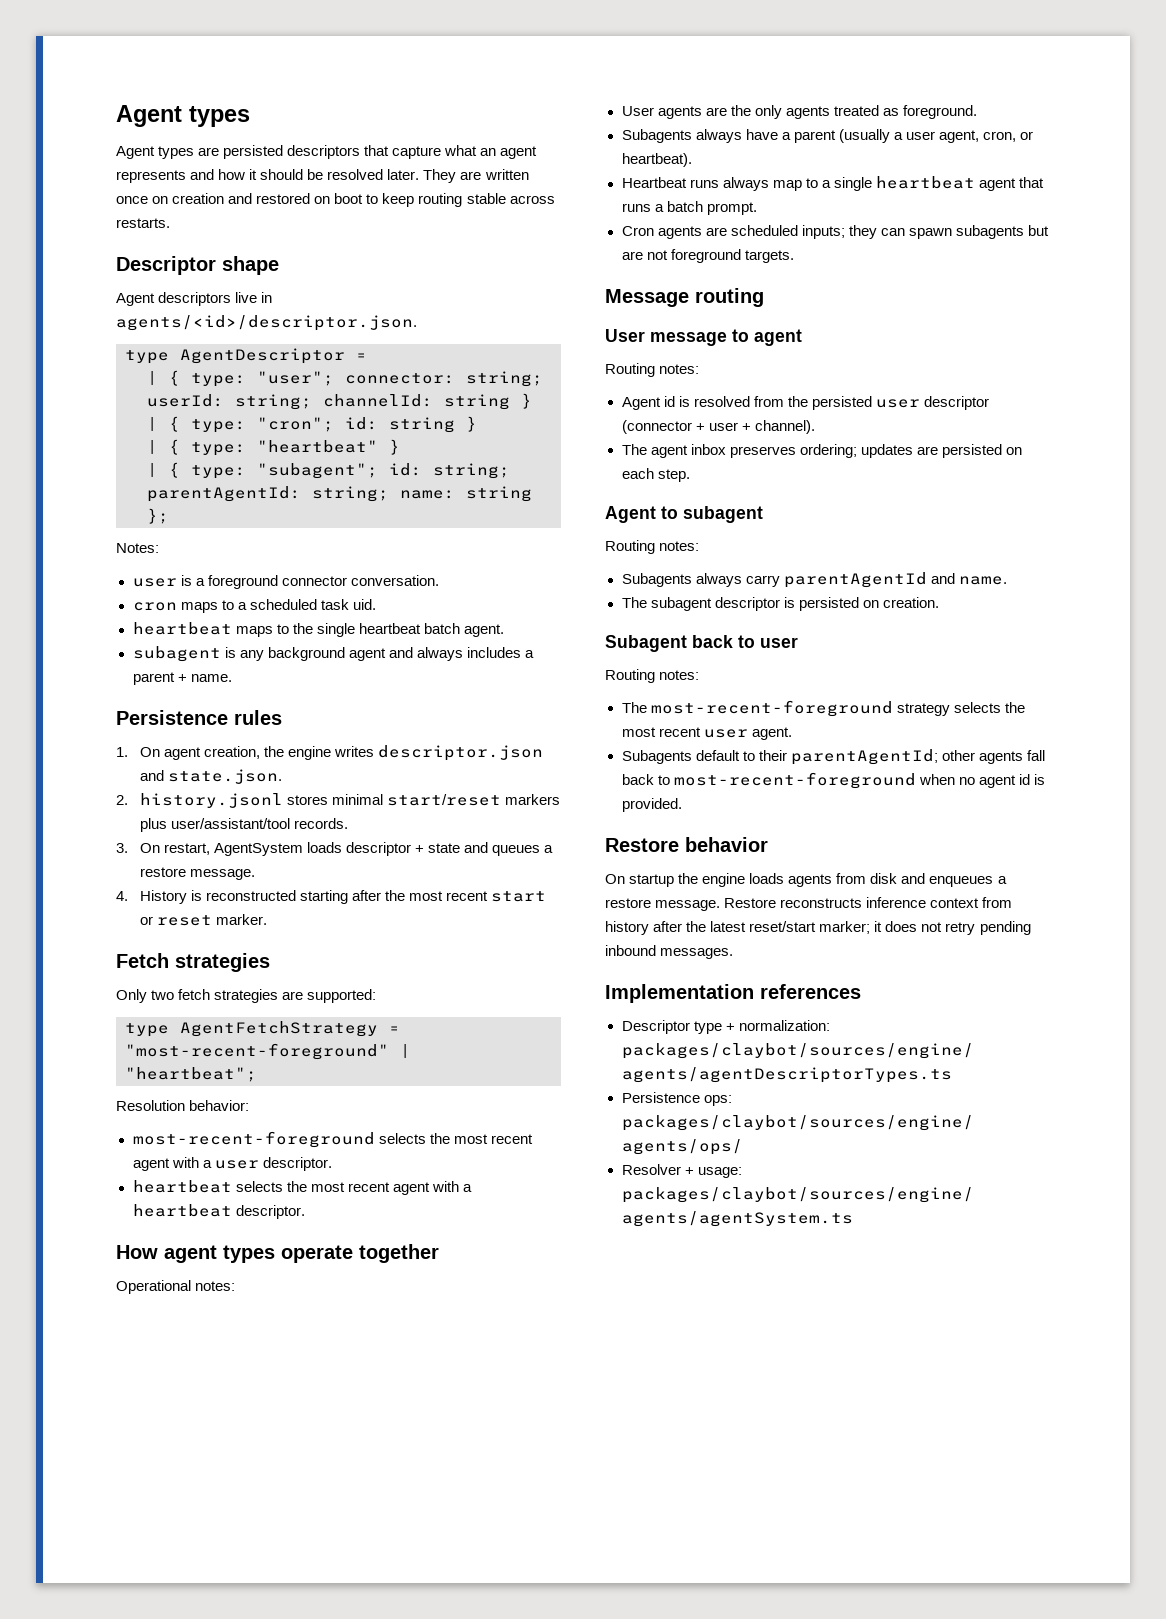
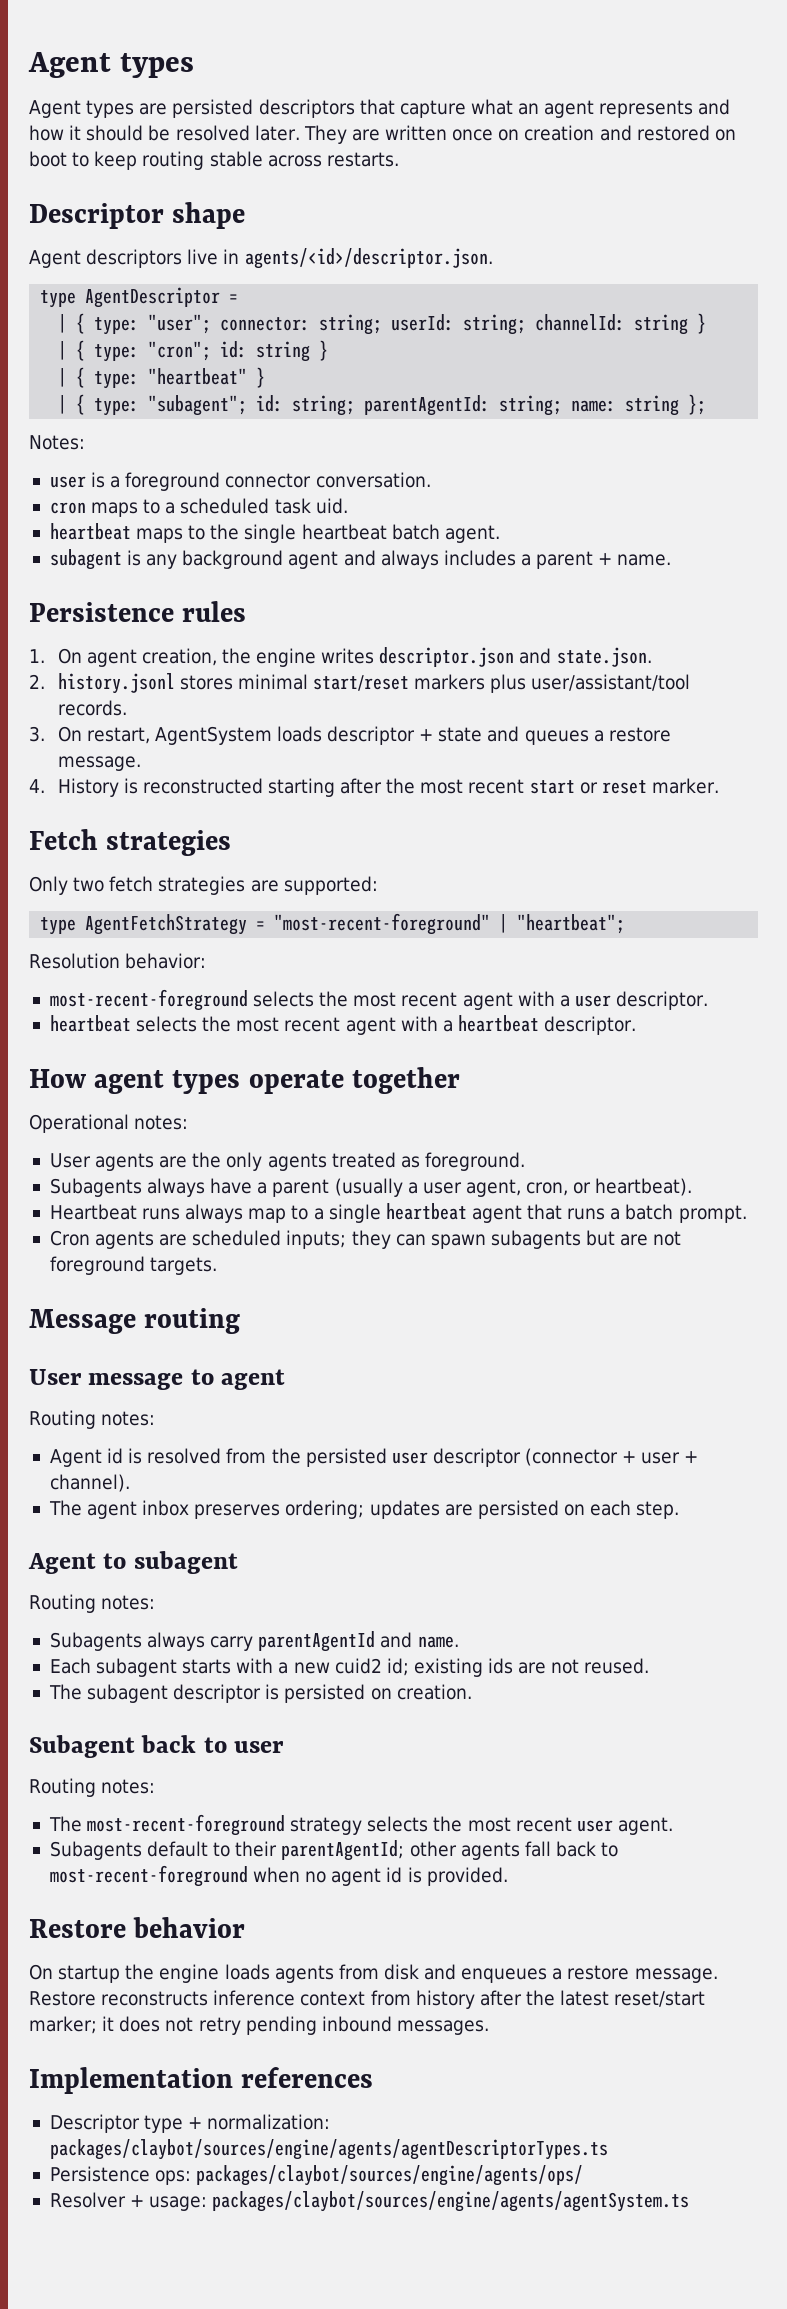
(1007, 580) none -> [49,1658,650,1677] // Each subagent starts with a new cuid2 id; existing ids are not reused.

